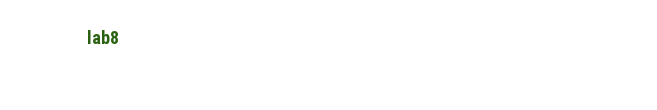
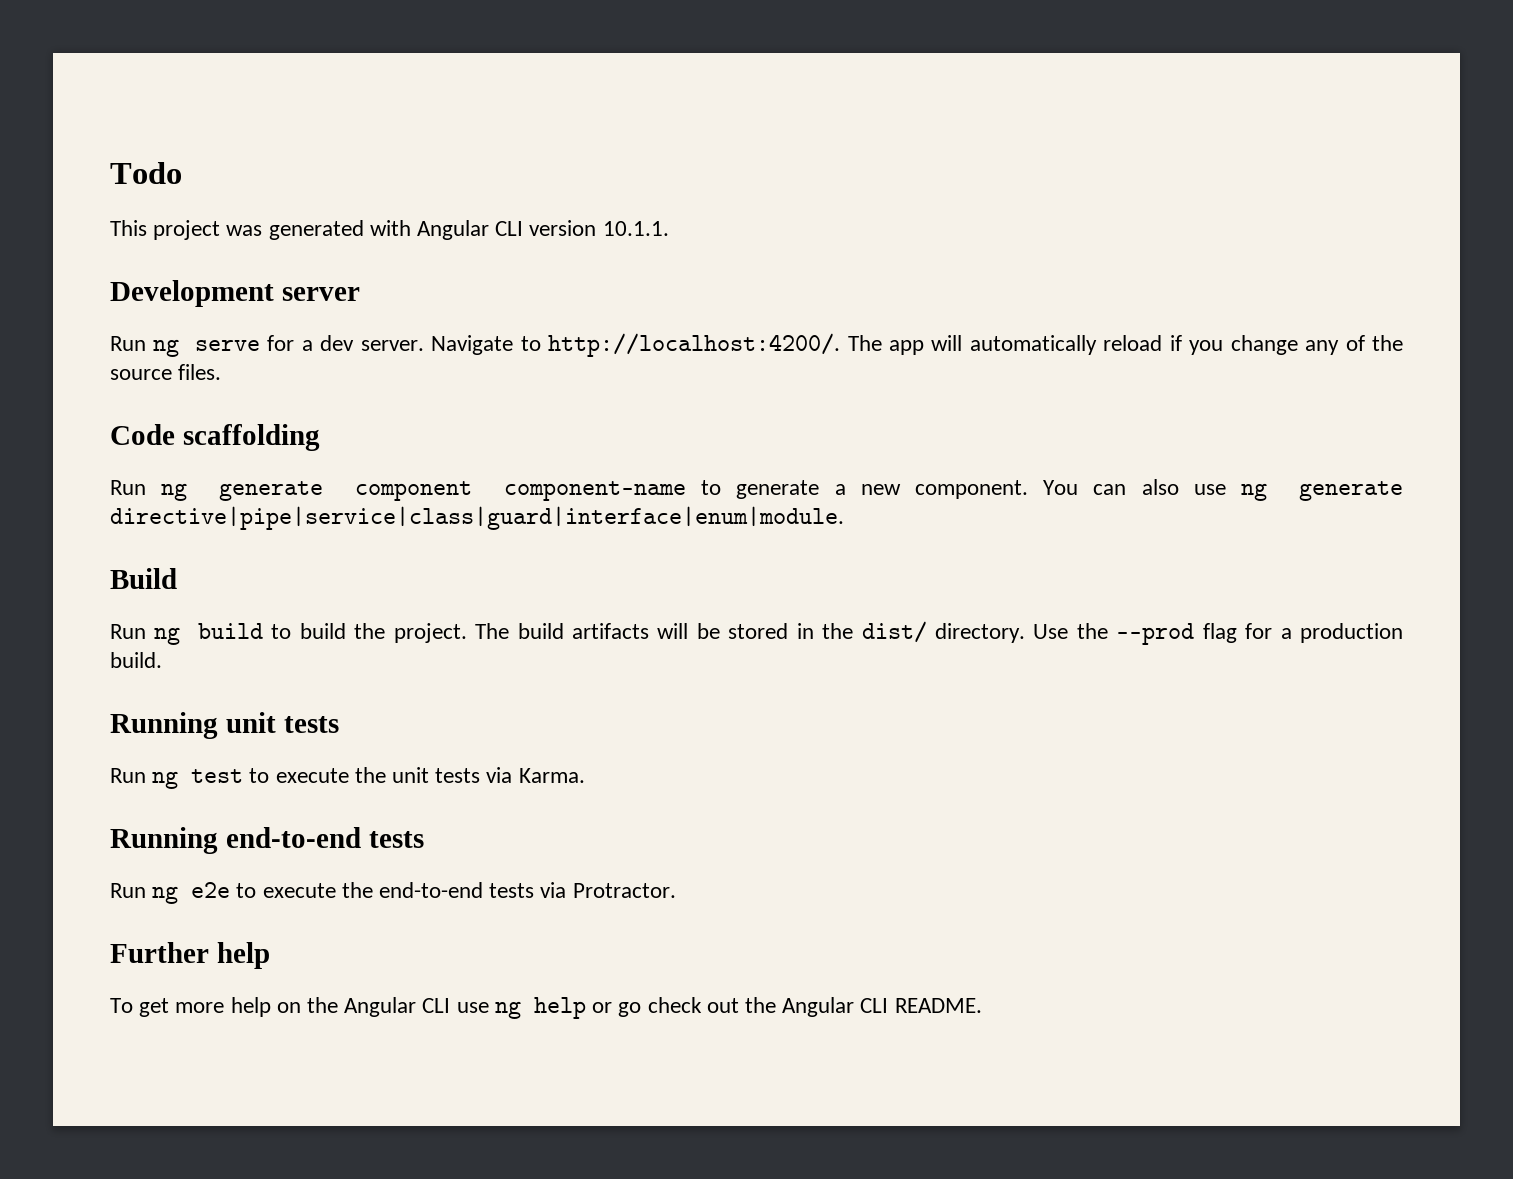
[87,30,119,44] lab8 -> [110,162,182,184] [110,220,669,240] [110,280,360,307] [110,333,1404,357] [110,364,222,380] [110,424,320,451] [110,479,1404,501] [110,506,844,530] [110,568,177,589] [110,621,1404,645] [110,652,162,668] [110,712,339,739] [110,767,585,789] [110,827,424,854] [110,882,676,904] [110,942,270,969] [110,997,982,1019] Todo // This project was generated with Angular CLI version 10.1.1. // Development server // Run ng serve for a dev server. Navigate to http://localhost:4200/. The app will automatically reload if you change any of the source files. // Code scaffolding // Run ng generate component component-name to generate a new component. You can also use ng generate directive|pipe|service|class|guard|interface|enum|module. // Build // Run ng build to build the project. The build artifacts will be stored in the dist/ directory. Use the --prod flag for a production build. // Running unit tests // Run ng test to execute the unit tests via Karma. // Running end-to-end tests // Run ng e2e to execute the end-to-end tests via Protractor. // Further help // To get more help on the Angular CLI use ng help or go check out the Angular CLI README.

